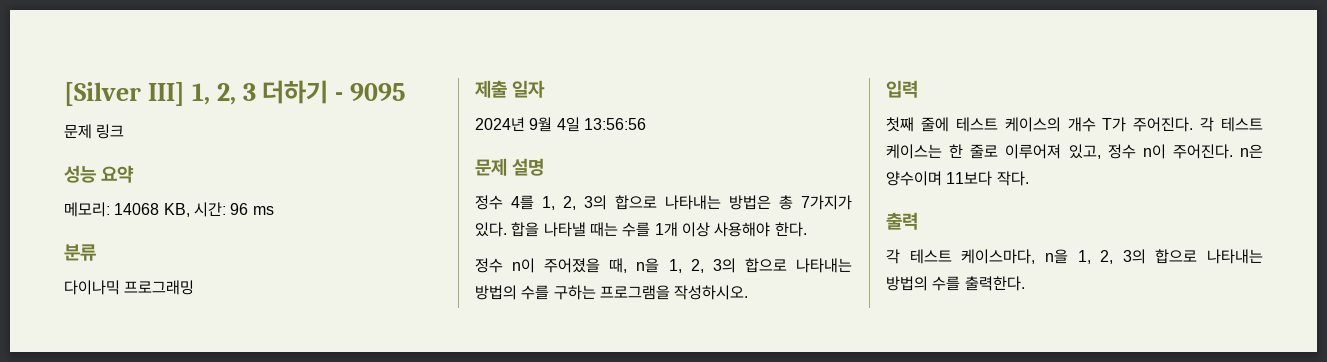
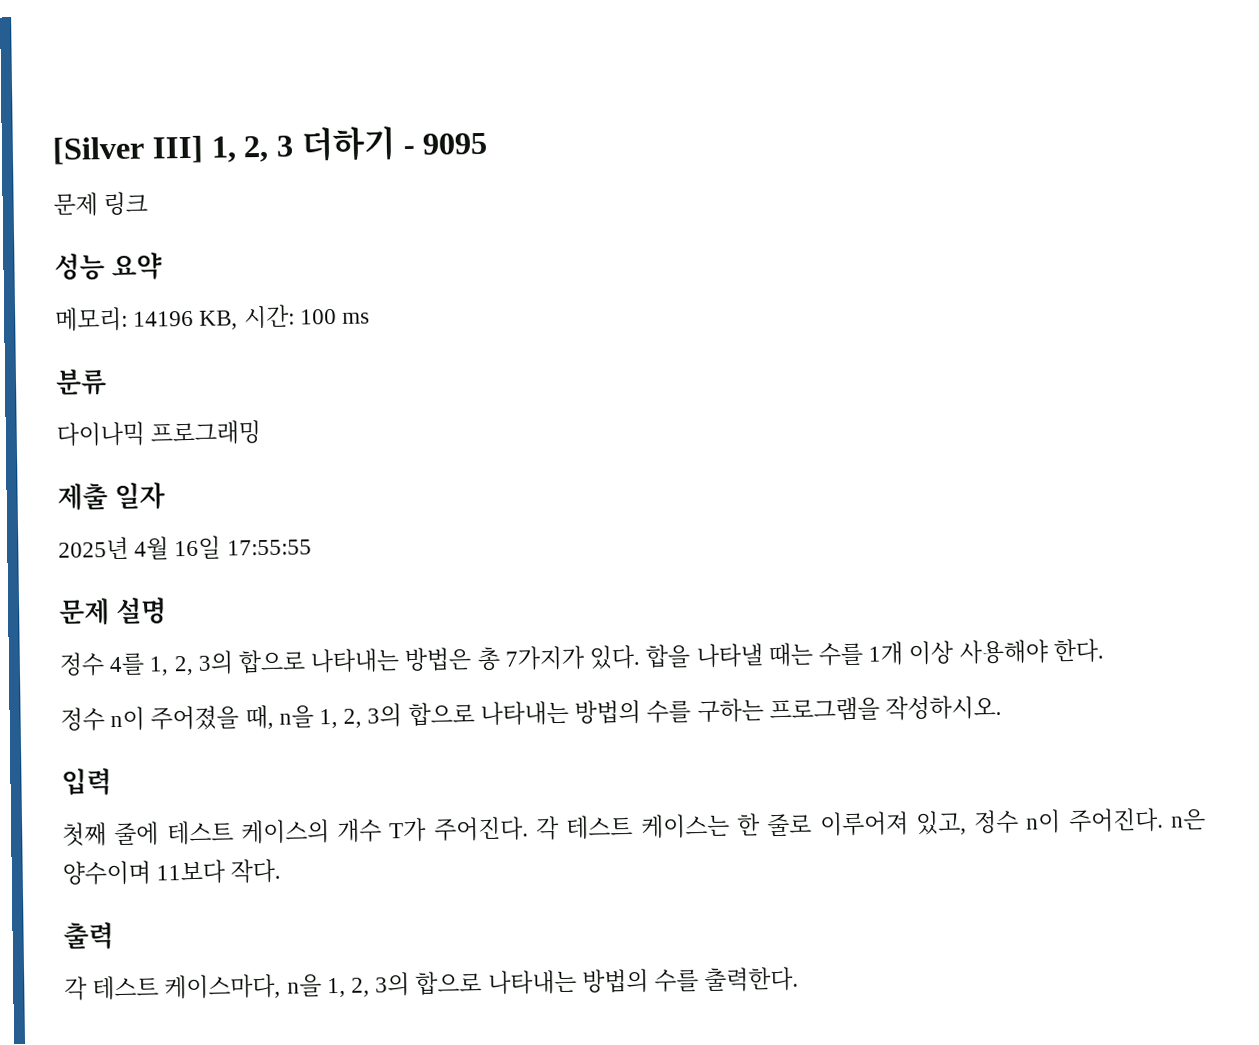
[114,203,160,215] 14068 -> [133,310,195,327] 14196
[230,203,249,215] 96 -> [299,308,337,325] 100
[475,117,646,132] 2024년 9월 4일 13:56:56 -> [58,535,312,560] 2025년 4월 16일 17:55:55

